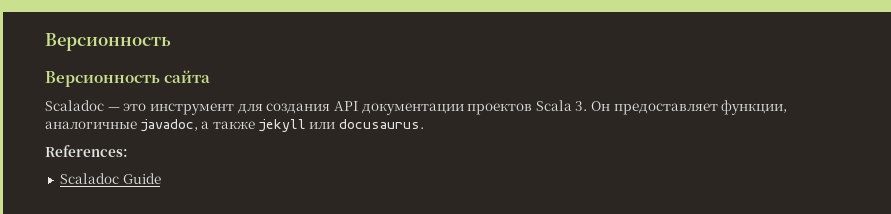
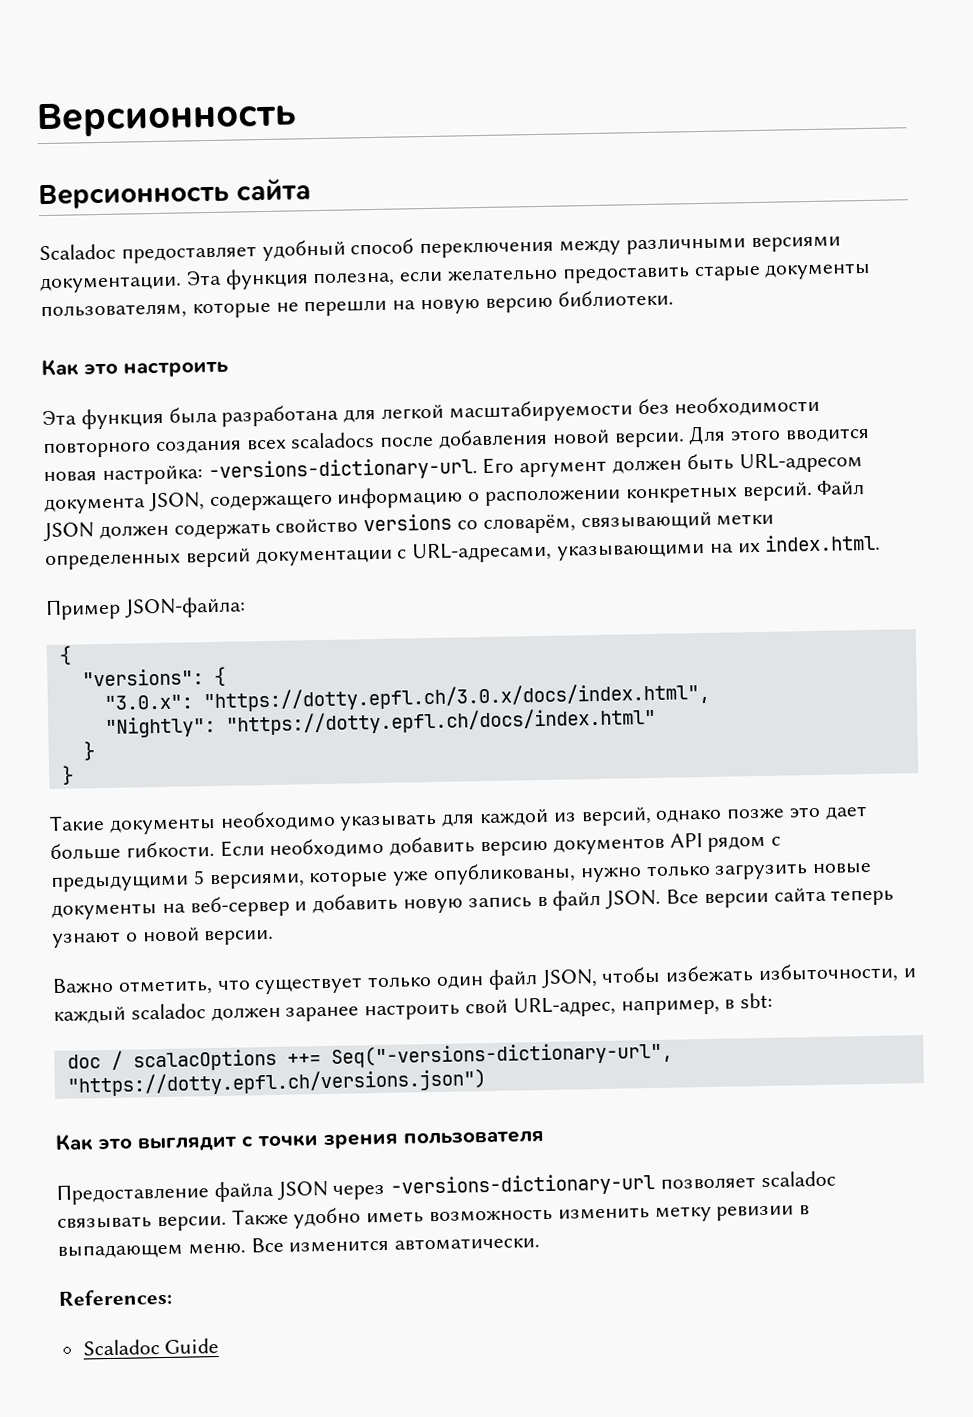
[107,100,788,115] [45,119,424,132] — это инструмент для создания API документации проектов Scala 3. Он предоставляет функции, аналогичные javadoc, а также jekyll или docusaurus. -> [120,235,841,264] [40,262,872,294] [40,289,674,321] [41,358,228,378] [42,395,821,430] [43,425,871,459] [43,452,863,486] [44,480,866,515] [43,511,775,542] [45,533,882,571] [45,596,246,621] [58,645,72,665] [81,666,226,687] [103,681,710,713] [104,706,656,739] [82,741,95,761] [60,765,74,785] [49,806,868,835] [50,833,782,861] [51,861,873,893] [51,887,895,921] [52,927,275,948] [52,962,916,996] [53,992,774,1024] [66,1041,673,1072] [66,1068,486,1097] [55,1130,544,1152] [56,1170,836,1205] [57,1204,811,1232] [57,1237,541,1259] предоставляет удобный способ переключения между различными версиями документации. Эта функция полезна, если желательно предоставить старые документы пользователям, которые не перешли на новую версию библиотеки. // Как это настроить // Эта функция была разработана для легкой масштабируемости без необходимости повторного создания всех scaladocs после добавления новой версии. Для этого вводится новая настройка: -versions-dictionary-url. Его аргумент должен быть URL-адресом документа JSON, содержащего информацию о расположении конкретных версий. Файл JSON должен содержать свойство versions со словарём, связывающий метки определенных версий документации с URL-адресами, указывающими на их index.html. // Пример JSON-файла: // { // "versions": { // "3.0.x": "https://dotty.epfl.ch/3.0.x/docs/index.html", // "Nightly": "https://dotty.epfl.ch/docs/index.html" // } // } // Такие документы необходимо указывать для каждой из версий, однако позже это дает больше гибкости. Если необходимо добавить версию документов API рядом с предыдущими 5 версиями, которые уже опубликованы, нужно только загрузить новые документы на веб-сервер и добавить новую запись в файл JSON. Все версии сайта теперь узнают о новой версии. // Важно отметить, что существует только один файл JSON, чтобы избежать избыточности, и каждый scaladoc должен заранее настроить свой URL-адрес, например, в sbt: // doc / scalacOptions ++= Seq("-versions-dictionary-url", "https://dotty.epfl.ch/versions.json") // Как это выглядит с точки зрения пользователя // Предоставление файла JSON через -versions-dictionary-url позволяет scaladoc связывать версии. Также удобно иметь возможность изменить метку ревизии в выпадающем меню. Все изменится автоматически.

